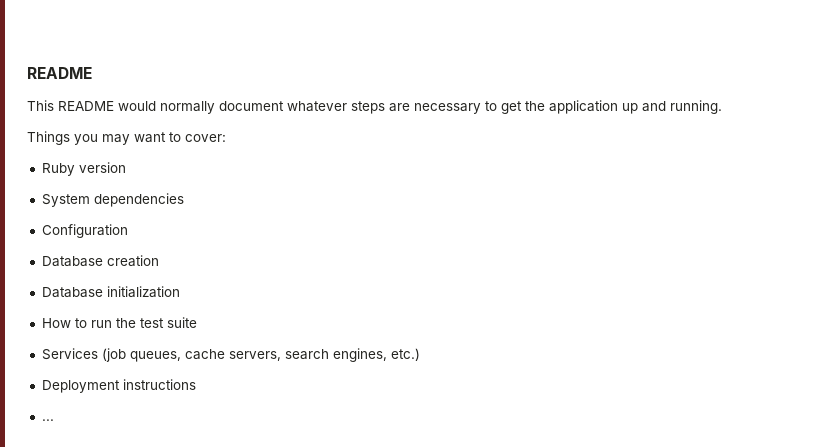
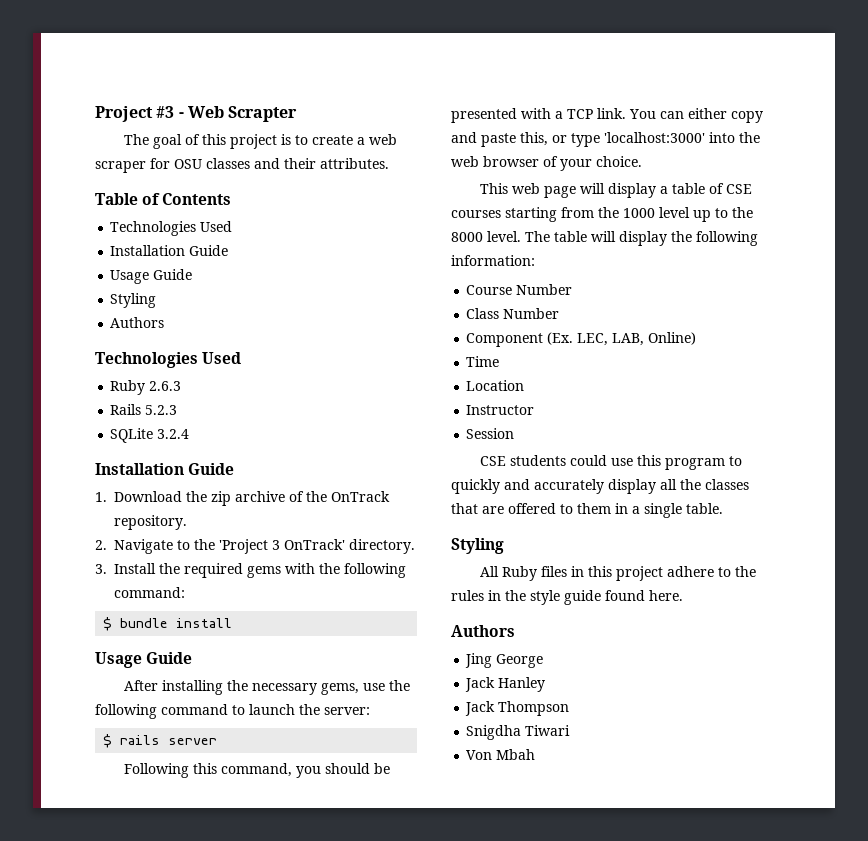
[27,67,92,79] [27,100,722,114] [27,131,226,145] [41,162,126,176] [41,193,184,207] [41,224,128,238] [41,255,159,267] [41,286,180,298] [41,317,197,328] [41,348,420,362] [41,379,196,393] [41,419,54,421] README // This README would normally document whatever steps are necessary to get the application up and running. // Things you may want to cover: // Ruby version // System dependencies // Configuration // Database creation // Database initialization // How to run the test suite // Services (job queues, cache servers, search engines, etc.) // Deployment instructions // ... -> [95,106,298,122] [123,134,397,149] [95,158,389,173] [95,193,232,205] [110,221,233,236] [110,245,229,256] [110,269,193,284] [110,293,157,308] [110,317,165,328] [95,352,242,368] [110,380,182,395] [110,404,178,415] [110,428,190,443] [95,463,235,475] [95,491,390,506] [114,515,187,530] [95,539,415,554] [95,563,406,578] [114,587,185,598] [103,617,233,631] [95,652,193,668] [123,680,410,695] [95,704,370,719] [103,734,218,748] [123,763,390,778] [451,108,763,123] [451,132,760,147] [451,156,642,171] [479,183,752,198] [451,207,753,222] [451,231,758,246] [451,255,535,266] [466,284,573,295] [466,308,560,319] [466,332,697,347] [466,356,500,367] [466,380,525,391] [466,405,535,415] [466,428,515,439] [479,455,742,470] [451,479,749,494] [451,503,723,518] [451,538,504,554] [479,566,756,581] [451,590,683,605] [451,625,515,637] [465,653,544,668] [465,677,546,692] [465,701,570,716] [466,725,571,740] [466,749,536,760] Project #3 - Web Scrapter // The goal of this project is to create a web scraper for OSU classes and their attributes. // Table of Contents // Technologies Used // Installation Guide // Usage Guide // Styling // Authors // Technologies Used // Ruby 2.6.3 // Rails 5.2.3 // SQLite 3.2.4 // Installation Guide // 1. Download the zip archive of the OnTrack repository. // 2. Navigate to the 'Project 3 OnTrack' directory. // 3. Install the required gems with the following command: // $ bundle install // Usage Guide // After installing the necessary gems, use the following command to launch the server: // $ rails server // Following this command, you should be presented with a TCP link. You can either copy and paste this, or type 'localhost:3000' into the web browser of your choice. // This web page will display a table of CSE courses starting from the 1000 level up to the 8000 level. The table will display the following information: // Course Number // Class Number // Component (Ex. LEC, LAB, Online) // Time // Location // Instructor // Session // CSE students could use this program to quickly and accurately display all the classes that are offered to them in a single table. // Styling // All Ruby files in this project adhere to the rules in the style guide found here. // Authors // Jing George // Jack Hanley // Jack Thompson // Snigdha Tiwari // Von Mbah

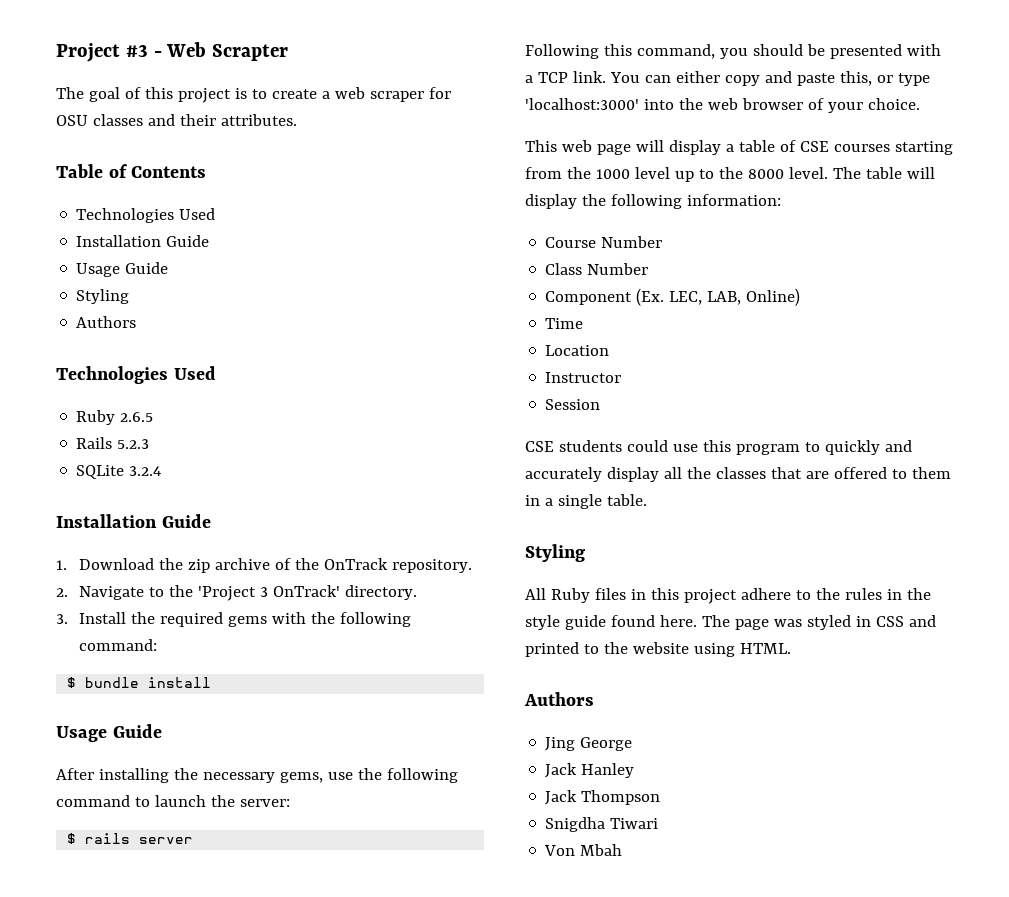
[149,381,182,391] 2.6.3 -> [120,412,154,422] 2.6.5
(683, 595) none -> [701,615,936,630] [525,642,791,657] The page was styled in CSS and printed to the website using HTML.

